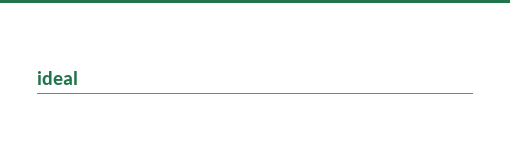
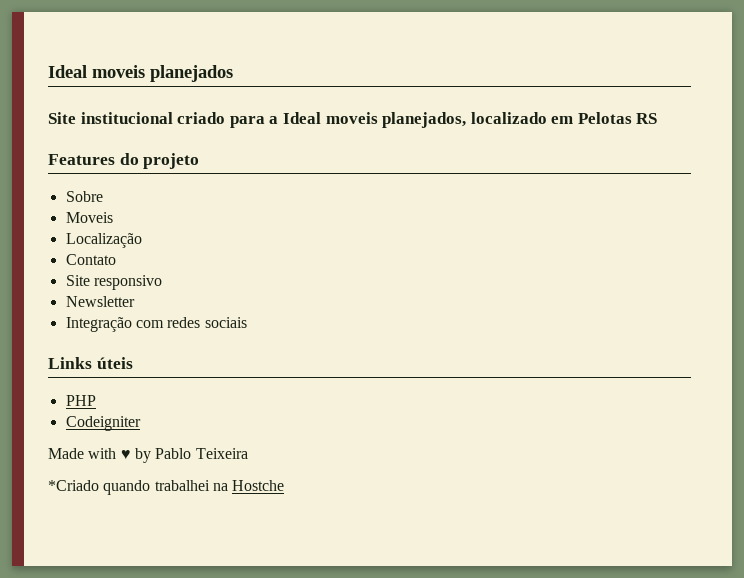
[37,71,78,85] ideal -> [48,65,233,82] [48,112,658,128] [48,153,200,169] [65,191,103,202] [65,212,113,223] [65,233,142,248] [65,254,116,265] [65,275,162,290] [65,296,135,307] [65,317,247,332] [48,357,133,369] [65,395,96,406] [65,416,141,431] [48,448,248,463] [48,480,285,495] Ideal moveis planejados // Site institucional criado para a Ideal moveis planejados, localizado em Pelotas RS // Features do projeto // Sobre // Moveis // Localização // Contato // Site responsivo // Newsletter // Integração com redes sociais // Links úteis // PHP // Codeigniter // Made with ♥ by Pablo Teixeira // *Criado quando trabalhei na Hostche

